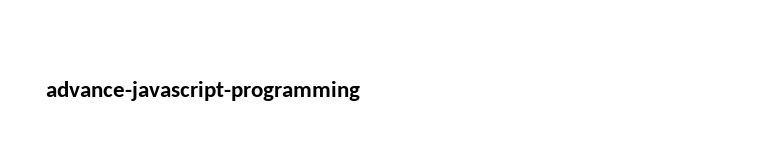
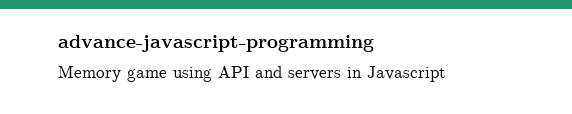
(360, 91) none -> [58,65,446,82] // Memory game using API and servers in Javascript

